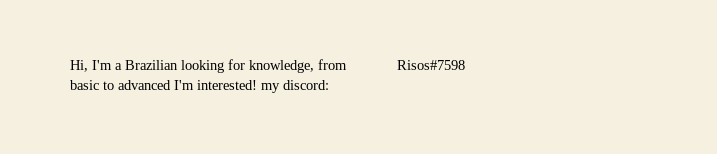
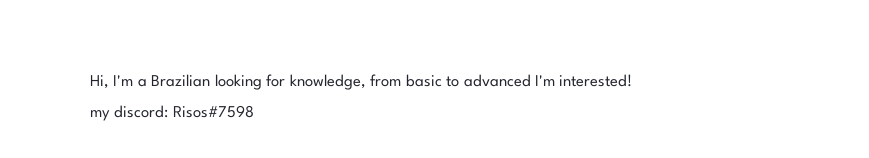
(257, 85) none -> (633, 80) //

